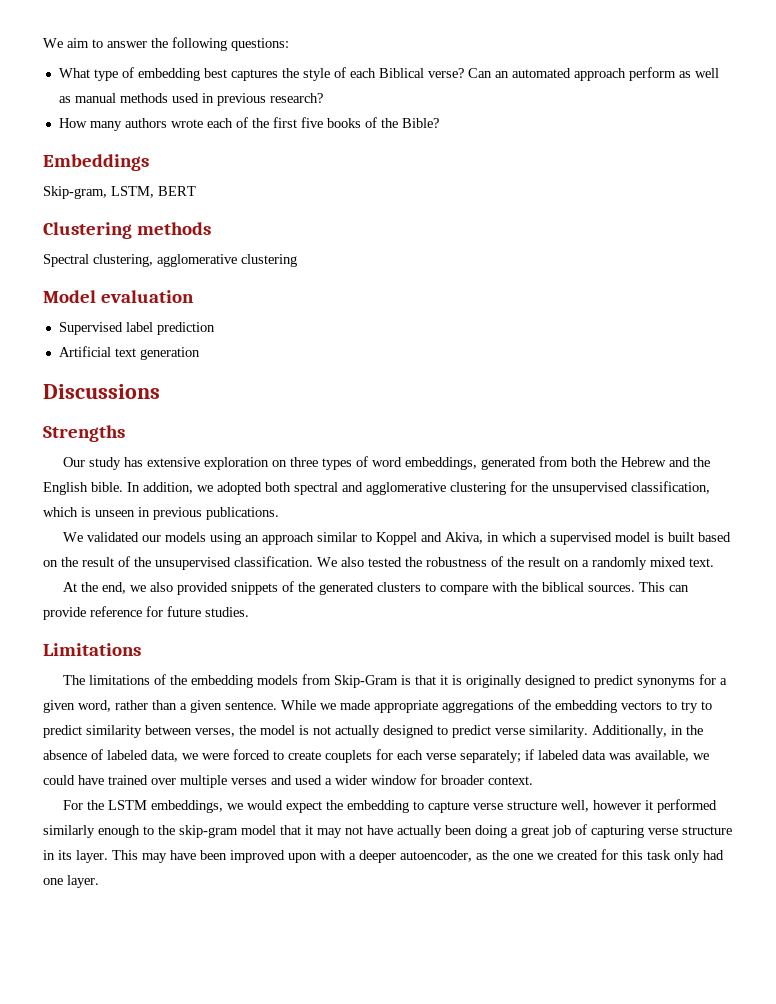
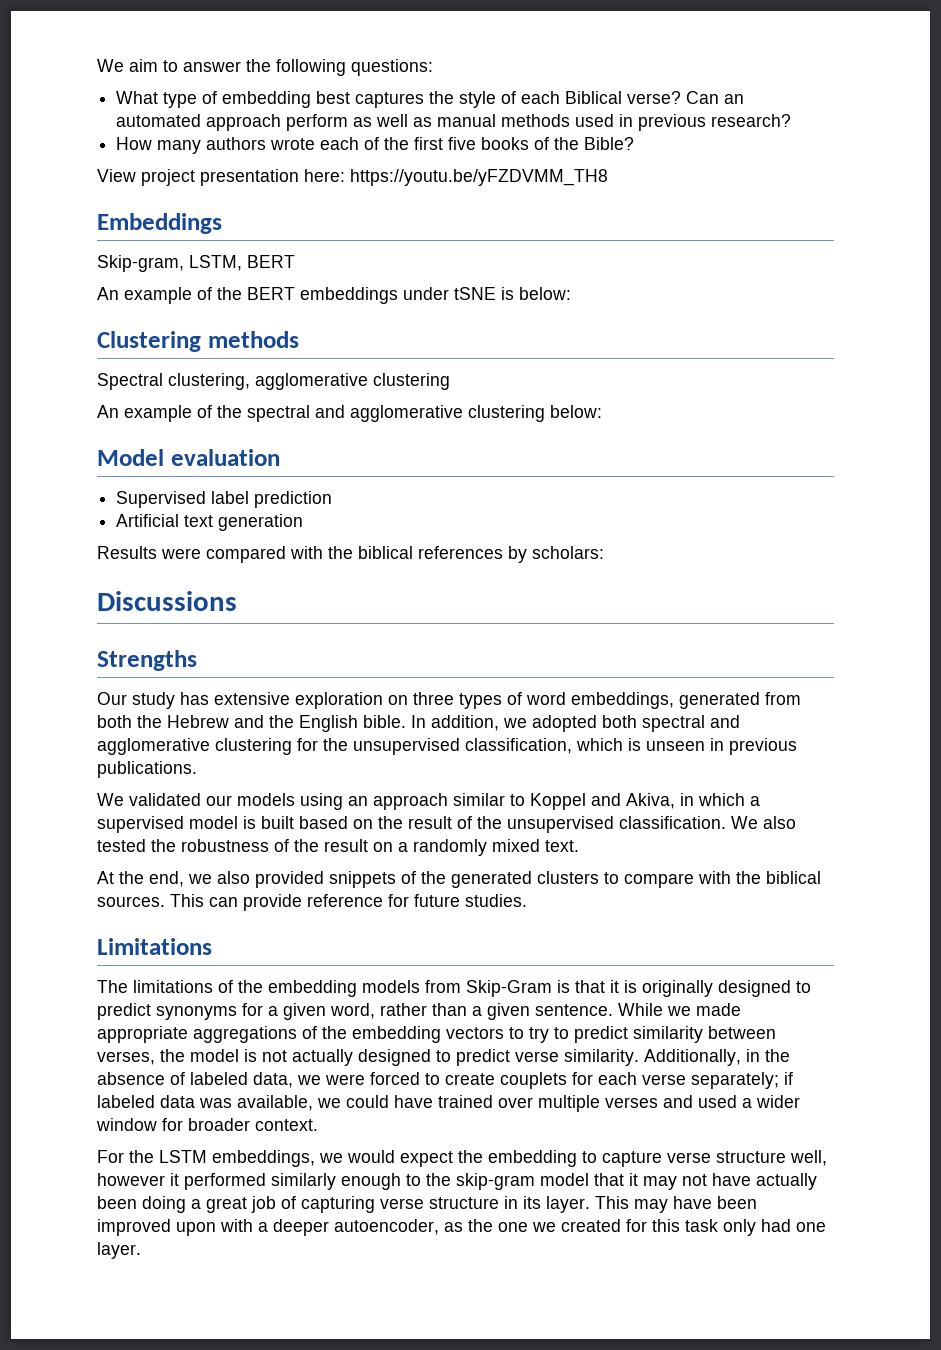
(439, 123) none -> [97,169,608,186] // View project presentation here: https://youtu.be/yFZDVMM_TH8
(196, 191) none -> [97,287,571,304] // An example of the BERT embeddings under tSNE is below:
(297, 260) none -> [97,405,602,422] // An example of the spectral and agglomerative clustering below:
(200, 353) none -> [97,546,604,563] // Results were compared with the biblical references by scholars:

